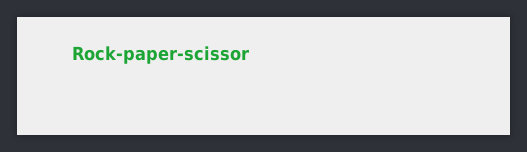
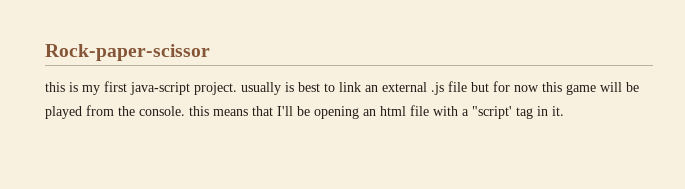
(249, 55) none -> [45,81,639,95] [45,105,564,119] // this is my first java-script project. usually is best to link an external .js file but for now this game will be played from the console. this means that I'll be opening an html file with a "script' tag in it.

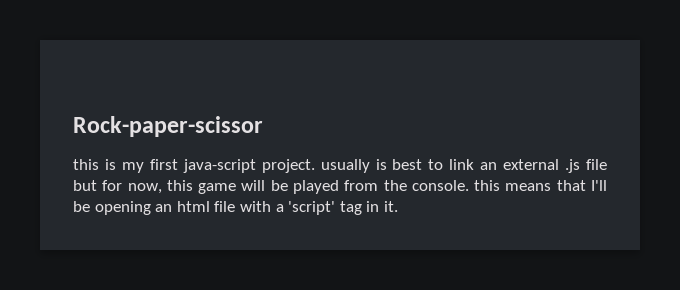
[514,85,539,92] now -> [127,183,162,194] now,
[472,106,512,119] "script' -> [288,201,336,215] 'script'

